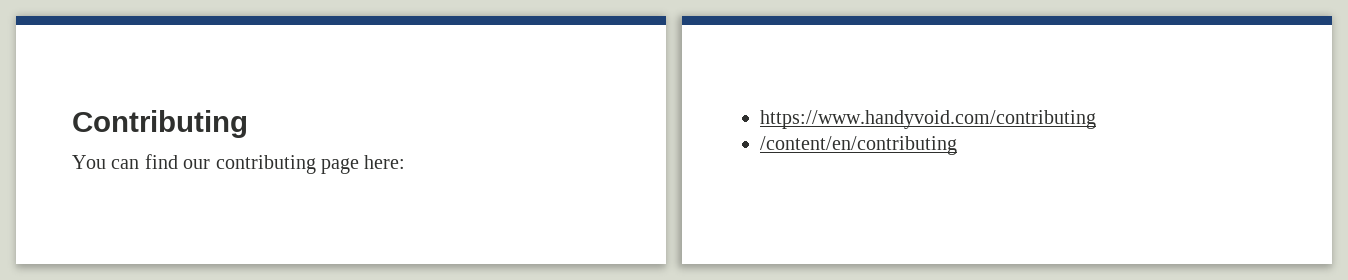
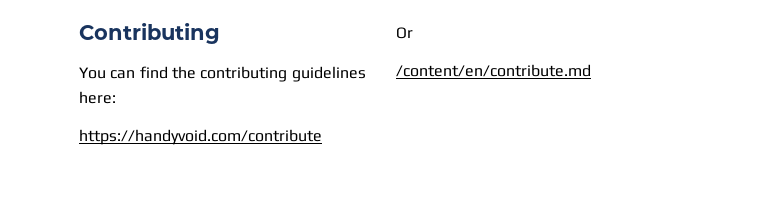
[183,155,406,174] [760,110,1096,129] [760,136,957,155] our contributing page here: // https://www.handyvoid.com/contributing // /content/en/contributing -> [171,66,366,82] [79,91,116,104] [79,129,322,145] [396,27,413,39] [396,64,591,77] the contributing guidelines here: // https://handyvoid.com/contribute // Or // /content/en/contribute.md

